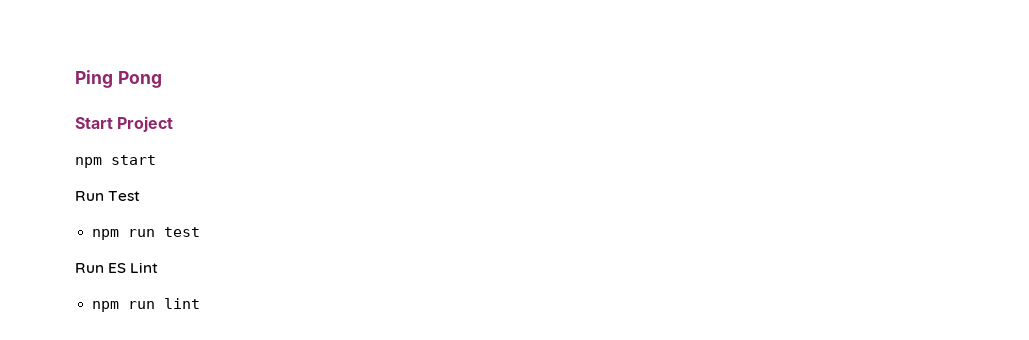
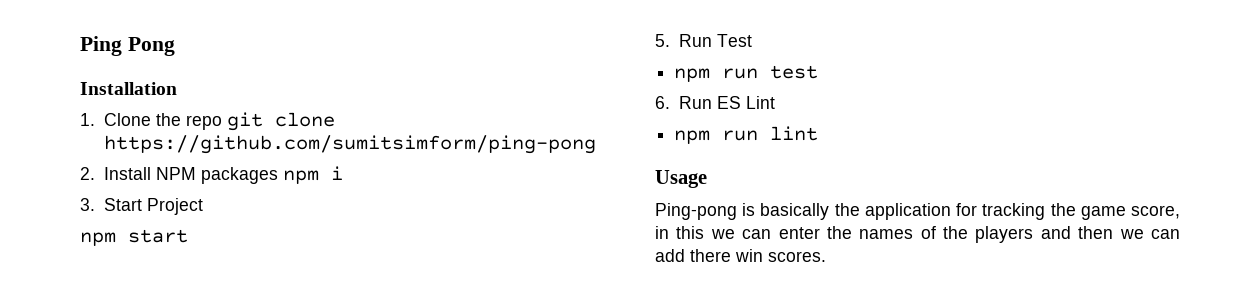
(162, 79) none -> [80,82,177,95] [80,112,335,131] [103,135,596,154] [80,166,343,184] [80,198,95,211] Installation // 1. Clone the repo git clone https://github.com/sumitsimform/ping-pong // 2. Install NPM packages npm i // 3.
(156, 160) none -> [655,34,670,47] 5.
(201, 232) none -> [655,96,670,109] 6.
(201, 303) none -> [655,170,707,188] [655,203,1180,220] [655,226,1180,243] [655,249,826,262] // Usage // Ping-pong is basically the application for tracking the game score, in this we can enter the names of the players and then we can add there win scores.

